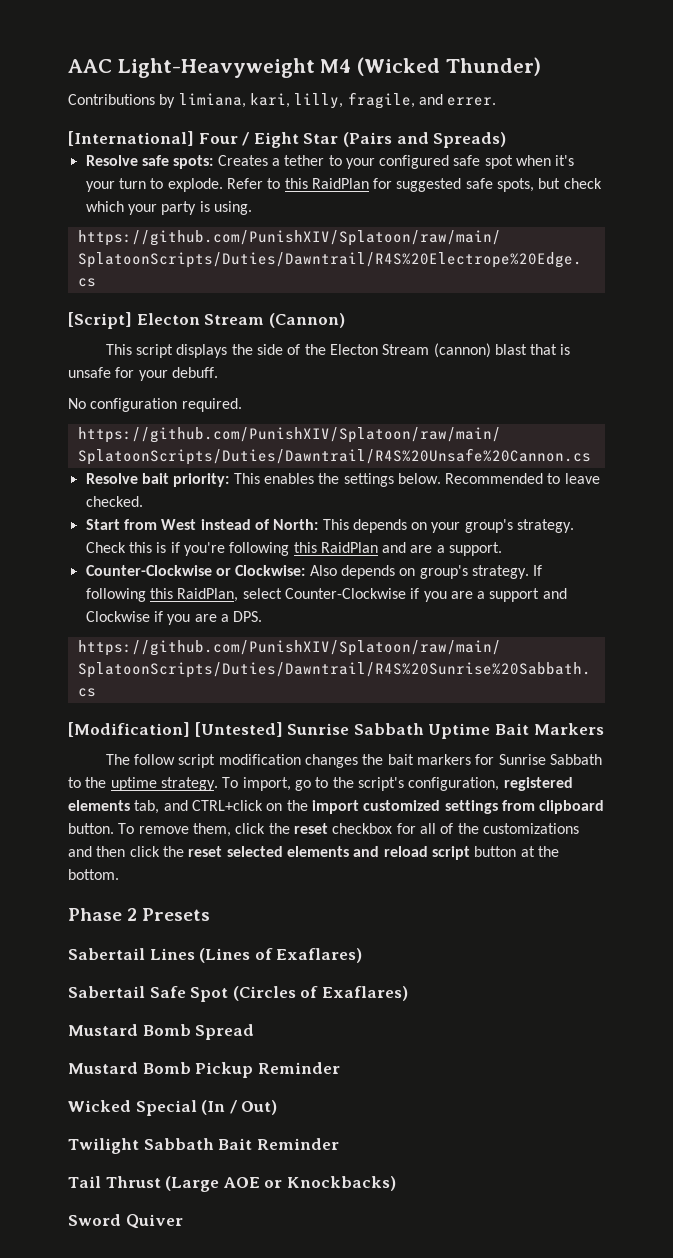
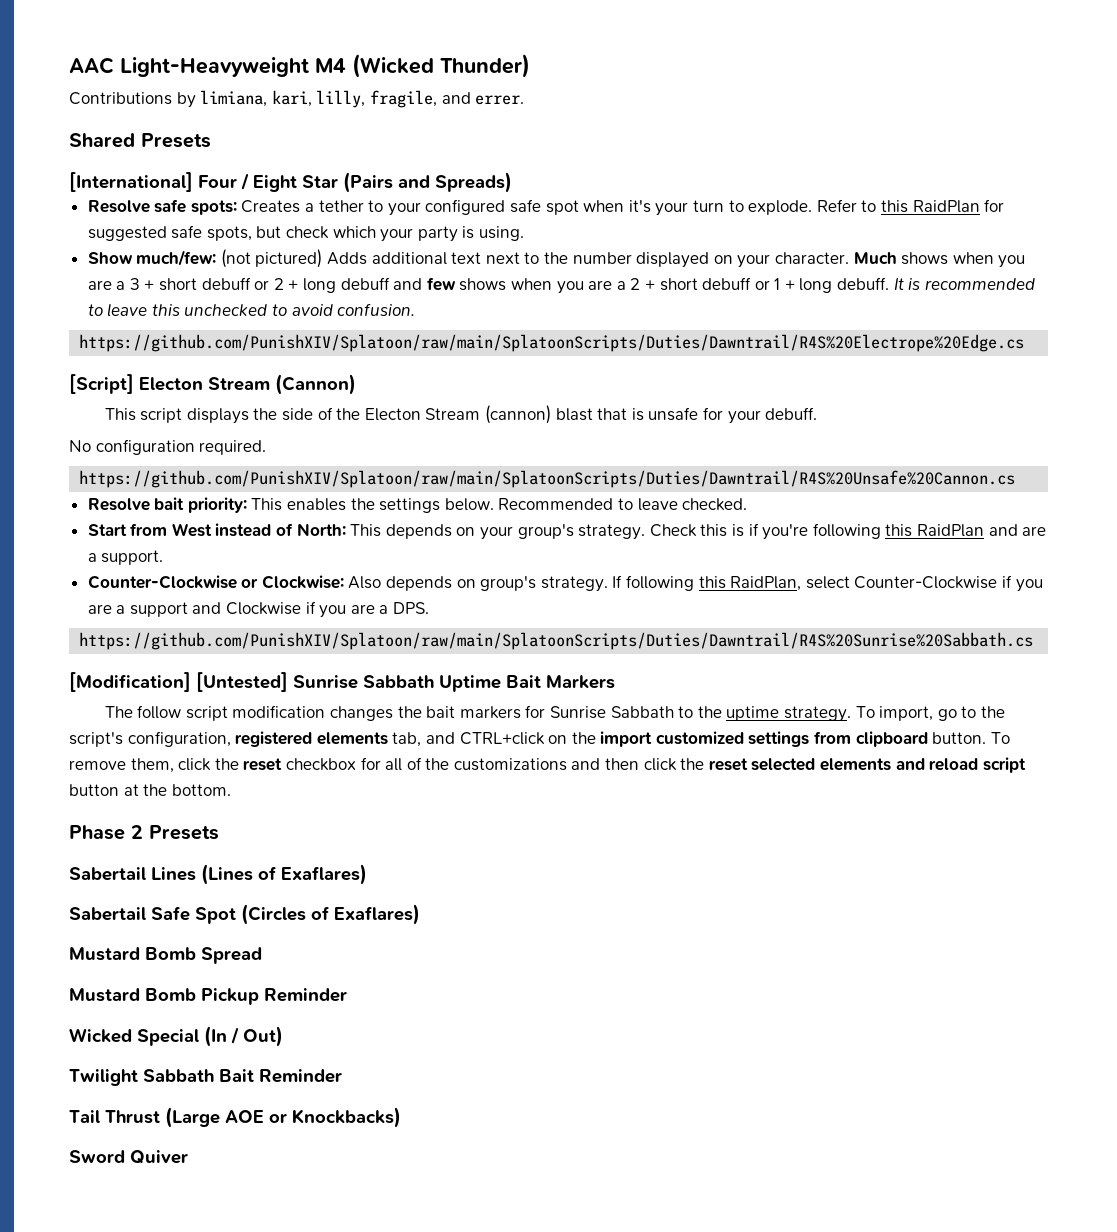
(497, 101) none -> [69,133,211,148] // Shared Presets
(252, 208) none -> [87,249,1026,268] [87,277,1035,294] [87,303,416,317] // Show much/few: (not pictured) Adds additional text next to the number displayed on your character. Much shows when you are a 3 + short debuff or 2 + long debuff and few shows when you are a 2 + short debuff or 1 + long debuff. It is recommended to leave this unchecked to avoid confusion.

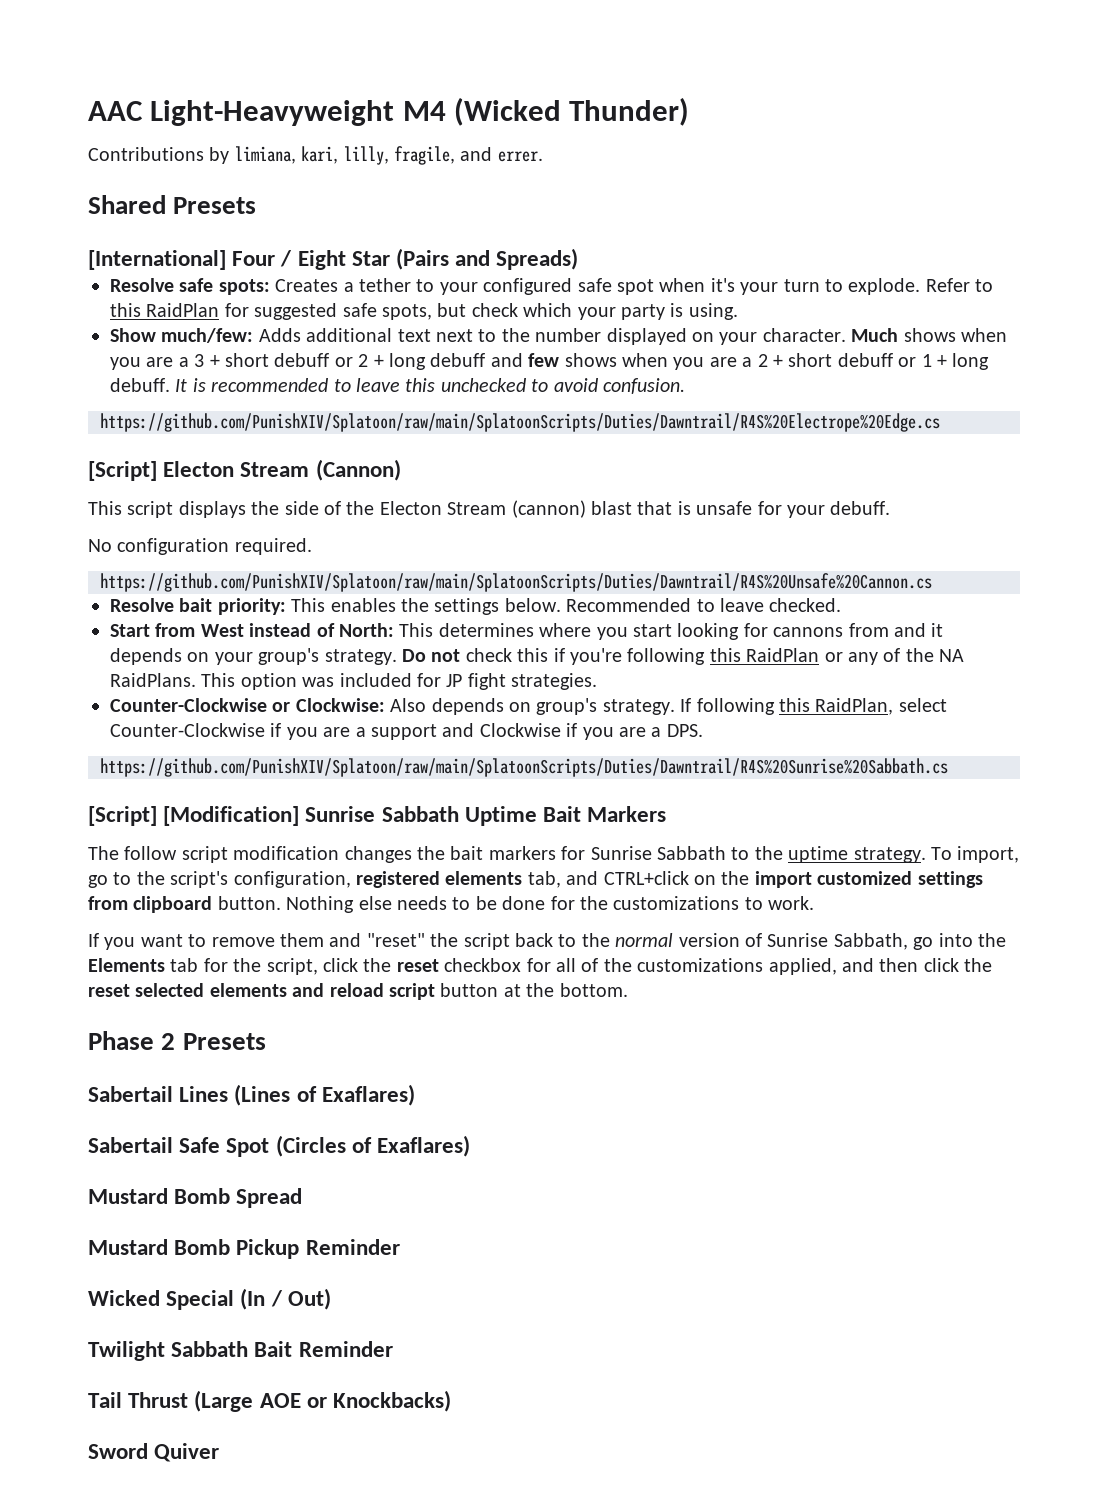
[220,249,323,268] (not pictured) -> (254, 335) none
(382, 530) none -> [438,623,944,640] determines where you start looking for cannons from and it
[649,524,744,537] Check this is -> [402,648,549,662] Do not check this
[988,524,1047,536] [87,550,164,565] and are a support. -> [824,648,965,665] [110,673,598,690] or any of the NA RaidPlans. This option was included for JP fight strategies.
[69,672,288,692] [Modification] [Untested] -> [88,806,300,826] [Script] [Modification]
[990,732,1010,744] [69,758,174,773] To remove them, -> [286,896,815,913] [88,933,1006,950] [88,958,318,975] Nothing else needs to be done for the customizations to work. // If you want to remove them and "reset" the script back to the normal version of Sunrise Sabbath, go into the Elements tab for the script,
(567, 764) none -> [768,958,837,975] applied,

